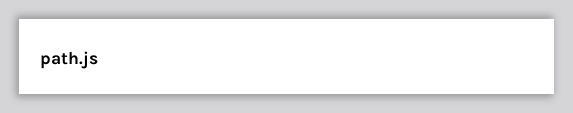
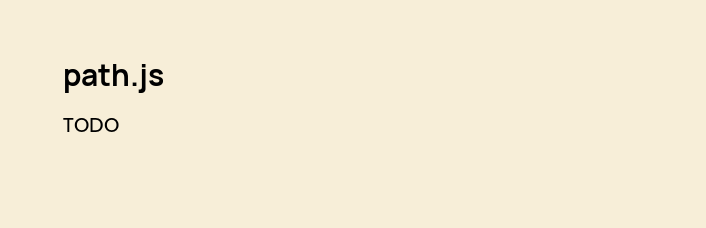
(98, 60) none -> [63,118,119,132] // TODO

